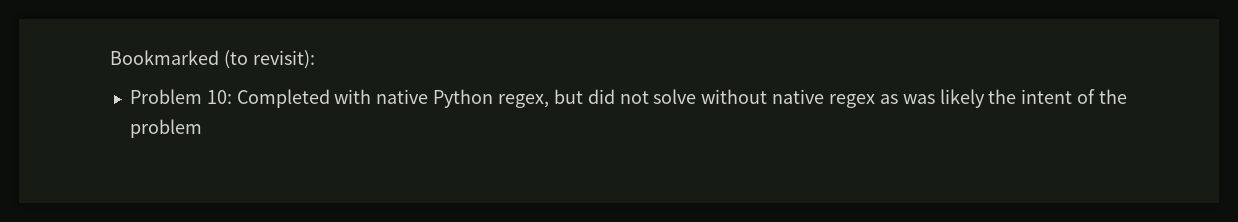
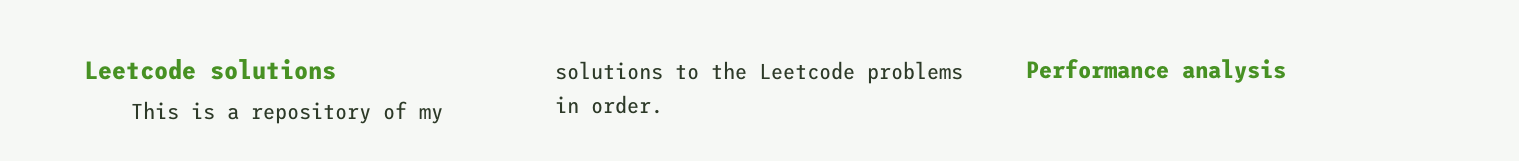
[110,50,315,69] [129,89,1128,108] [129,119,202,138] Bookmarked (to revisit): // Problem 10: Completed with native Python regex, but did not solve without native regex as was likely the intent of the problem -> [84,59,336,80] [130,101,443,124] [555,61,963,84] [555,95,663,114] [1026,59,1286,83] Leetcode solutions // This is a repository of my solutions to the Leetcode problems in order. // Performance analysis

